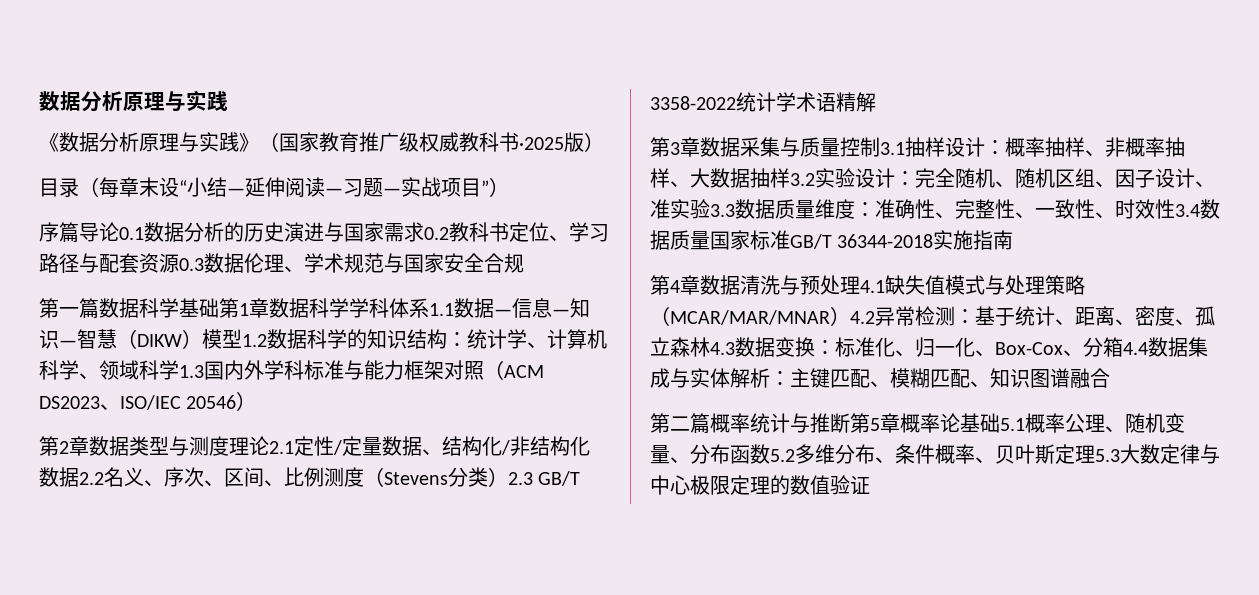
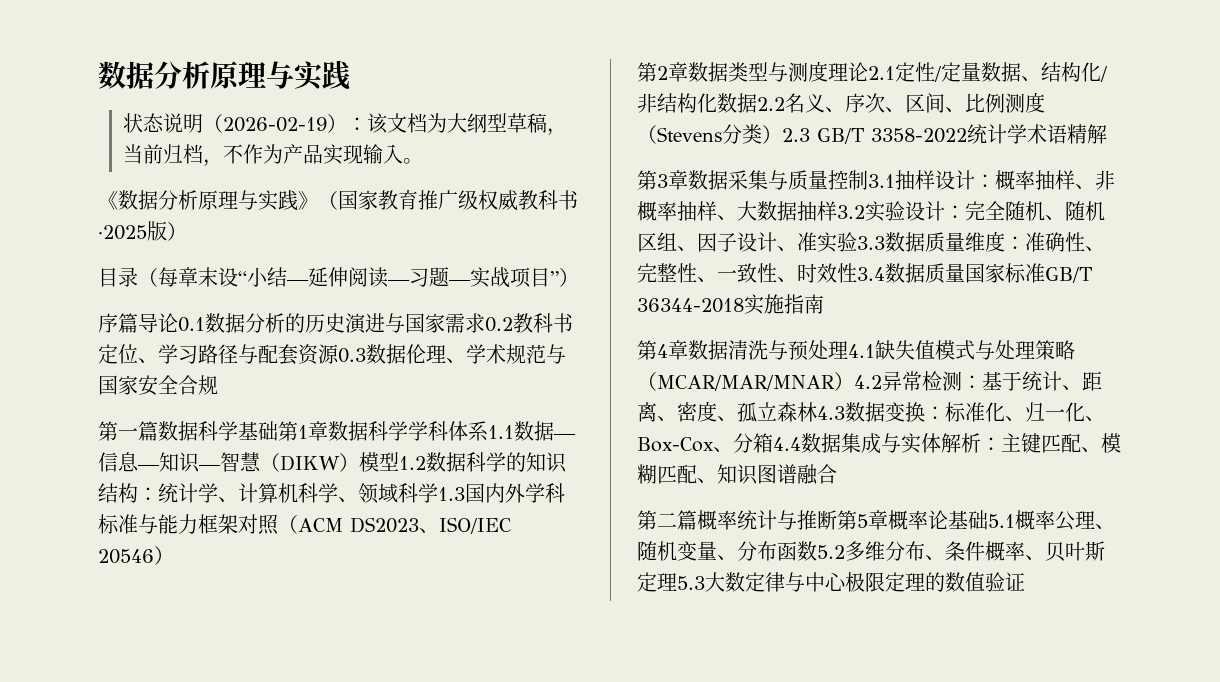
[39,90,228,112] 数据分析原理与实践 -> [98,60,350,91] [123,113,568,136] [123,144,424,167] 数据分析原理与实践 // 状态说明（2026-02-19）：该文档为大纲型草稿，当前归档，不作为产品实现输入。

